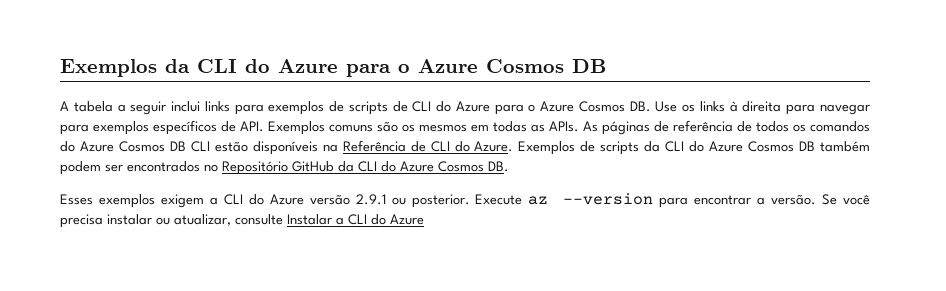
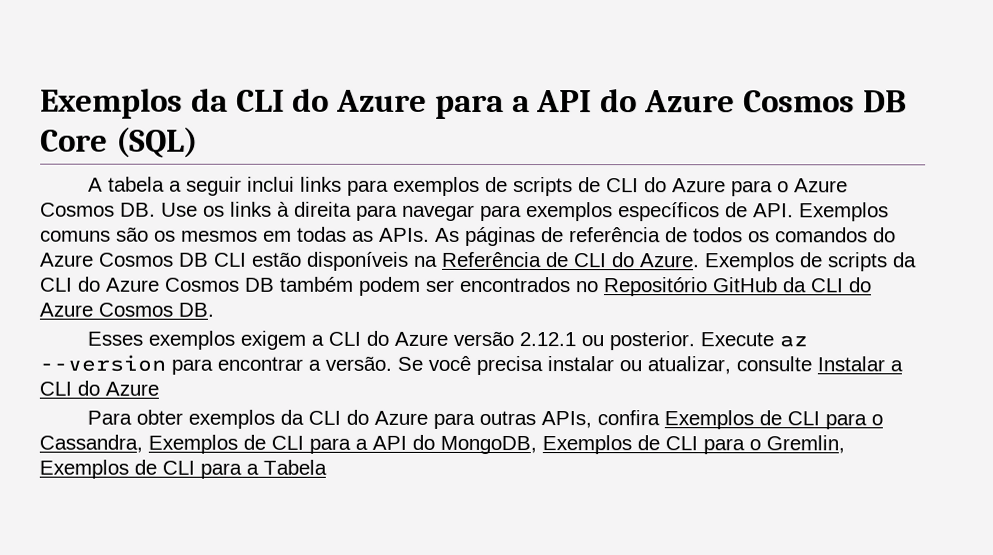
[398,59,606,73] o Azure Cosmos DB -> [511,89,907,113] [40,126,198,158] a API do Azure Cosmos DB Core (SQL)
[355,194,386,205] 2.9.1 -> [519,332,577,347] 2.12.1
(424, 219) none -> [87,409,884,430] [39,434,845,455] [39,459,327,479] // Para obter exemplos da CLI do Azure para outras APIs, confira Exemplos de CLI para o Cassandra, Exemplos de CLI para a API do MongoDB, Exemplos de CLI para o Gremlin, Exemplos de CLI para a Tabela

